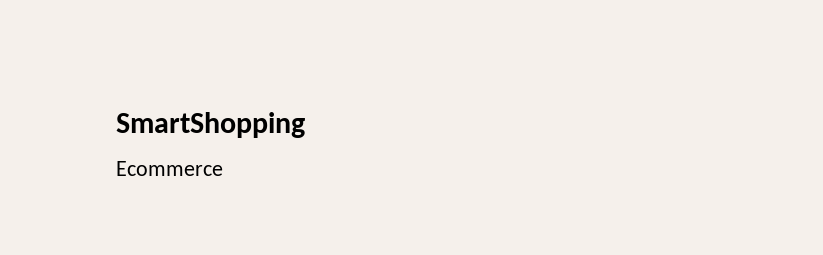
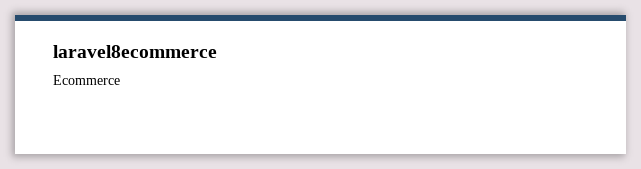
[116,112,305,138] SmartShopping -> [53,45,217,58] laravel8ecommerce

